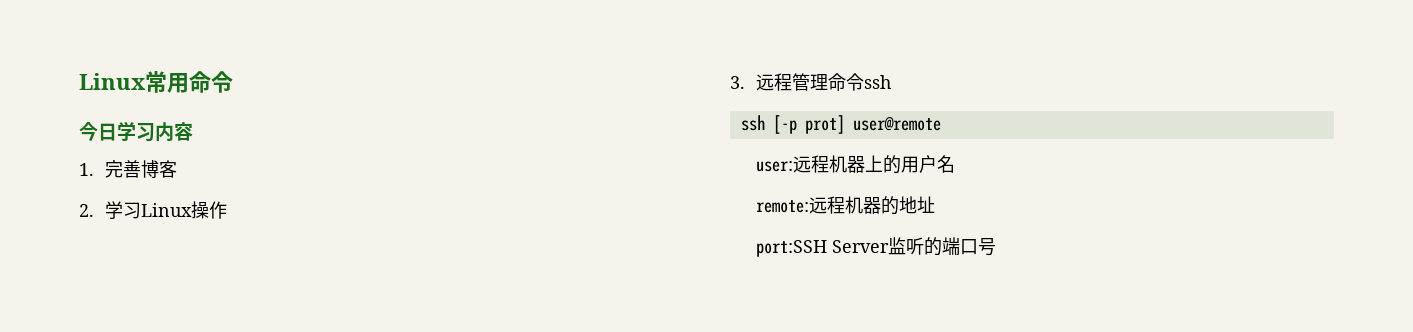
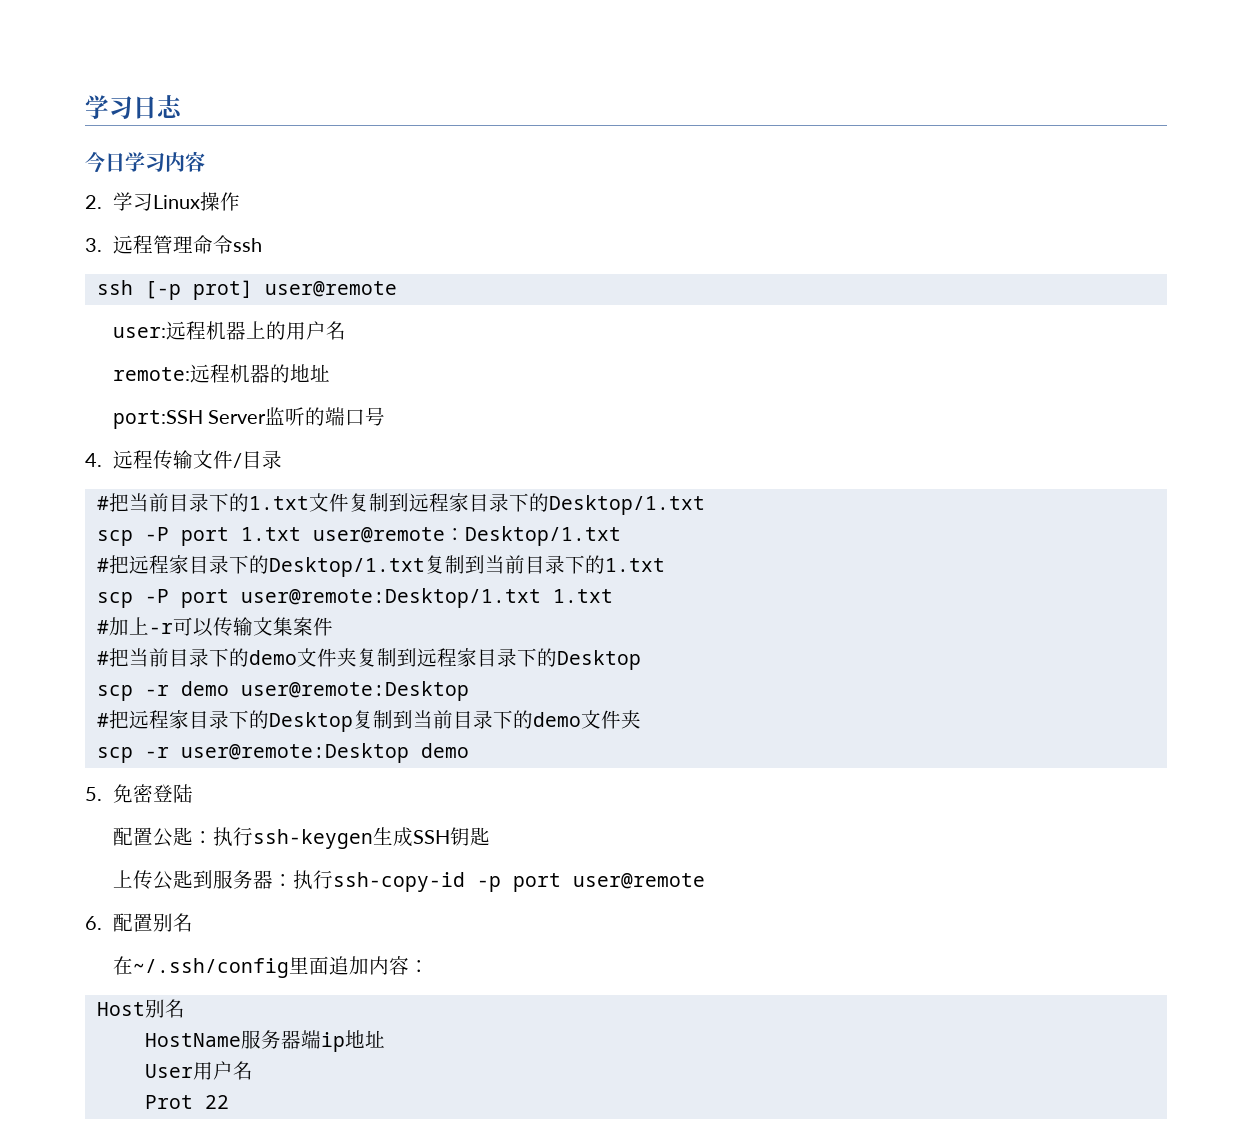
[79,71,233,93] Linux常用命令 -> [85,95,183,119] 学习日志
[79,160,177,178] // 1.完善博客 -> (205, 161) none
(996, 247) none -> [85,450,282,469] [96,493,705,515] [96,526,621,546] [96,555,665,577] [96,588,613,608] [96,617,333,637] [96,648,641,670] [96,681,469,701] [96,710,641,732] [96,743,469,763] [85,784,193,803] [112,827,490,849] [112,870,705,892] [85,913,193,932] [112,956,429,978] [96,999,185,1018] [144,1030,385,1052] [144,1061,253,1080] [144,1095,229,1109] // 4.远程传输文件/目录 // #把当前目录下的1.txt文件复制到远程家目录下的Desktop/1.txt // scp -P port 1.txt user@remote：Desktop/1.txt // #把远程家目录下的Desktop/1.txt复制到当前目录下的1.txt // scp -P port user@remote:Desktop/1.txt 1.txt // #加上-r可以传输文集案件 // #把当前目录下的demo文件夹复制到远程家目录下的Desktop // scp -r demo user@remote:Desktop // #把远程家目录下的Desktop复制到当前目录下的demo文件夹 // scp -r user@remote:Desktop demo // 5.免密登陆 // 配置公匙：执行ssh-keygen生成SSH钥匙 // 上传公匙到服务器：执行ssh-copy-id -p port user@remote // 6.配置别名 // 在~/.ssh/config里面追加内容： // Host别名 // HostName服务器端ip地址 // User用户名 // Prot 22

